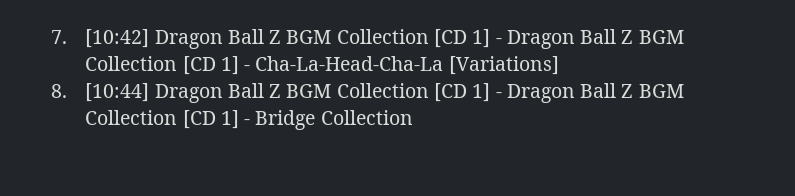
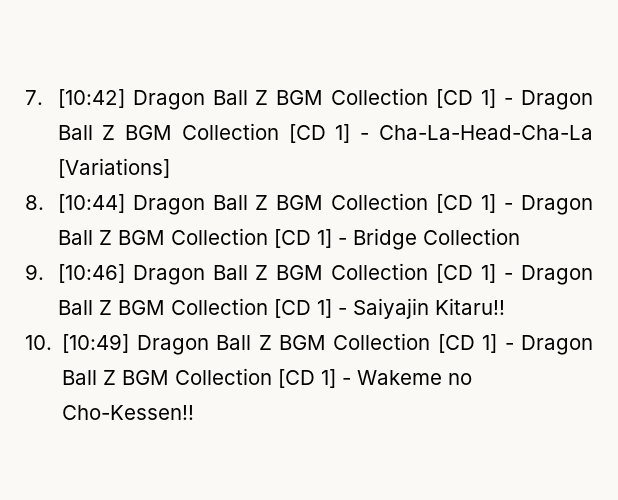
(413, 117) none -> [25,263,593,285] [57,298,505,319] [25,333,593,355] [62,368,473,388] [62,405,195,420] // 9. [10:46] Dragon Ball Z BGM Collection [CD 1] - Dragon Ball Z BGM Collection [CD 1] - Saiyajin Kitaru!! // 10. [10:49] Dragon Ball Z BGM Collection [CD 1] - Dragon Ball Z BGM Collection [CD 1] - Wakeme no Cho-Kessen!!

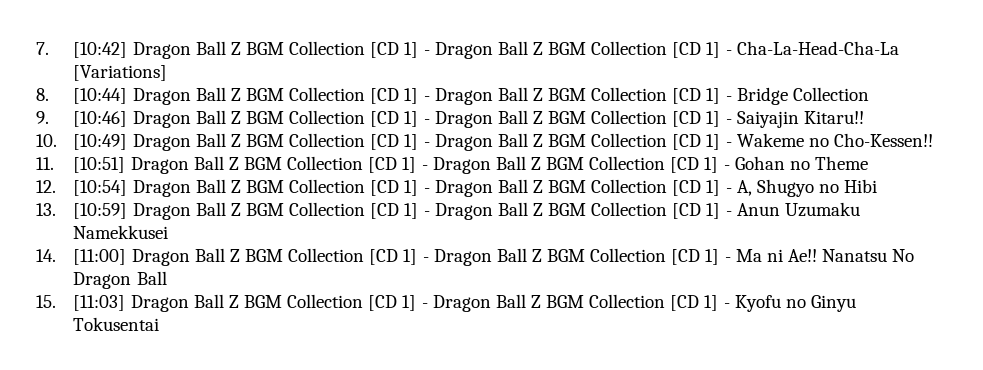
(195, 412) none -> [36,156,868,174] [36,179,878,197] [36,202,860,220] [73,225,169,239] [36,248,915,266] [73,271,167,289] [36,294,856,312] [73,317,160,331] // 11. [10:51] Dragon Ball Z BGM Collection [CD 1] - Dragon Ball Z BGM Collection [CD 1] - Gohan no Theme // 12. [10:54] Dragon Ball Z BGM Collection [CD 1] - Dragon Ball Z BGM Collection [CD 1] - A, Shugyo no Hibi // 13. [10:59] Dragon Ball Z BGM Collection [CD 1] - Dragon Ball Z BGM Collection [CD 1] - Anun Uzumaku Namekkusei // 14. [11:00] Dragon Ball Z BGM Collection [CD 1] - Dragon Ball Z BGM Collection [CD 1] - Ma ni Ae!! Nanatsu No Dragon Ball // 15. [11:03] Dragon Ball Z BGM Collection [CD 1] - Dragon Ball Z BGM Collection [CD 1] - Kyofu no Ginyu Tokusentai

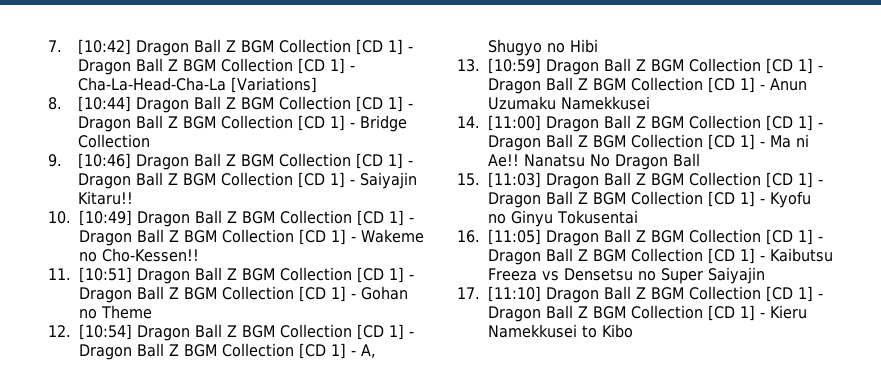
(160, 324) none -> [457,229,823,246] [488,248,833,265] [488,267,765,284] [457,286,823,303] [488,305,807,322] [488,324,633,338] // 16. [11:05] Dragon Ball Z BGM Collection [CD 1] - Dragon Ball Z BGM Collection [CD 1] - Kaibutsu Freeza vs Densetsu no Super Saiyajin // 17. [11:10] Dragon Ball Z BGM Collection [CD 1] - Dragon Ball Z BGM Collection [CD 1] - Kieru Namekkusei to Kibo

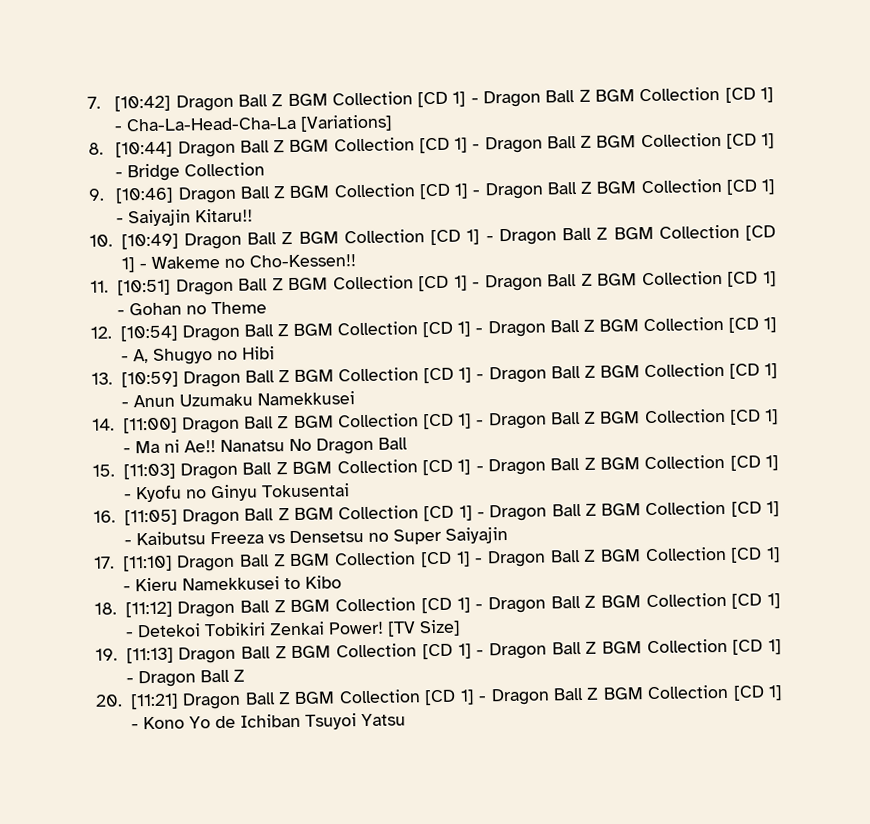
(633, 331) none -> [94,592,781,618] [125,619,461,638] [95,638,782,664] [125,669,245,688] [95,684,783,710] [130,713,406,730] // 18. [11:12] Dragon Ball Z BGM Collection [CD 1] - Dragon Ball Z BGM Collection [CD 1] - Detekoi Tobikiri Zenkai Power! [TV Size] // 19. [11:13] Dragon Ball Z BGM Collection [CD 1] - Dragon Ball Z BGM Collection [CD 1] - Dragon Ball Z // 20. [11:21] Dragon Ball Z BGM Collection [CD 1] - Dragon Ball Z BGM Collection [CD 1] - Kono Yo de Ichiban Tsuyoi Yatsu

